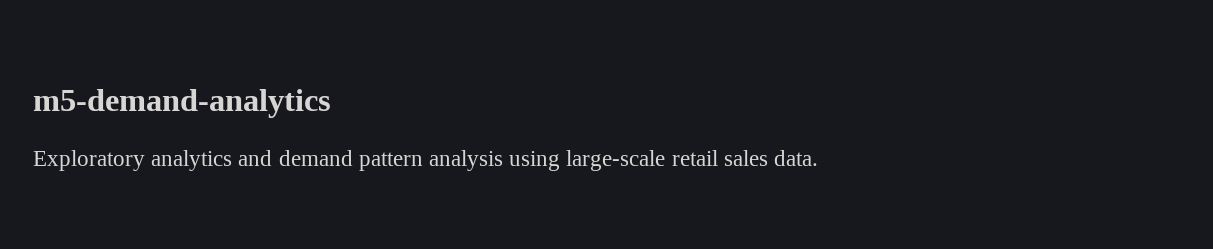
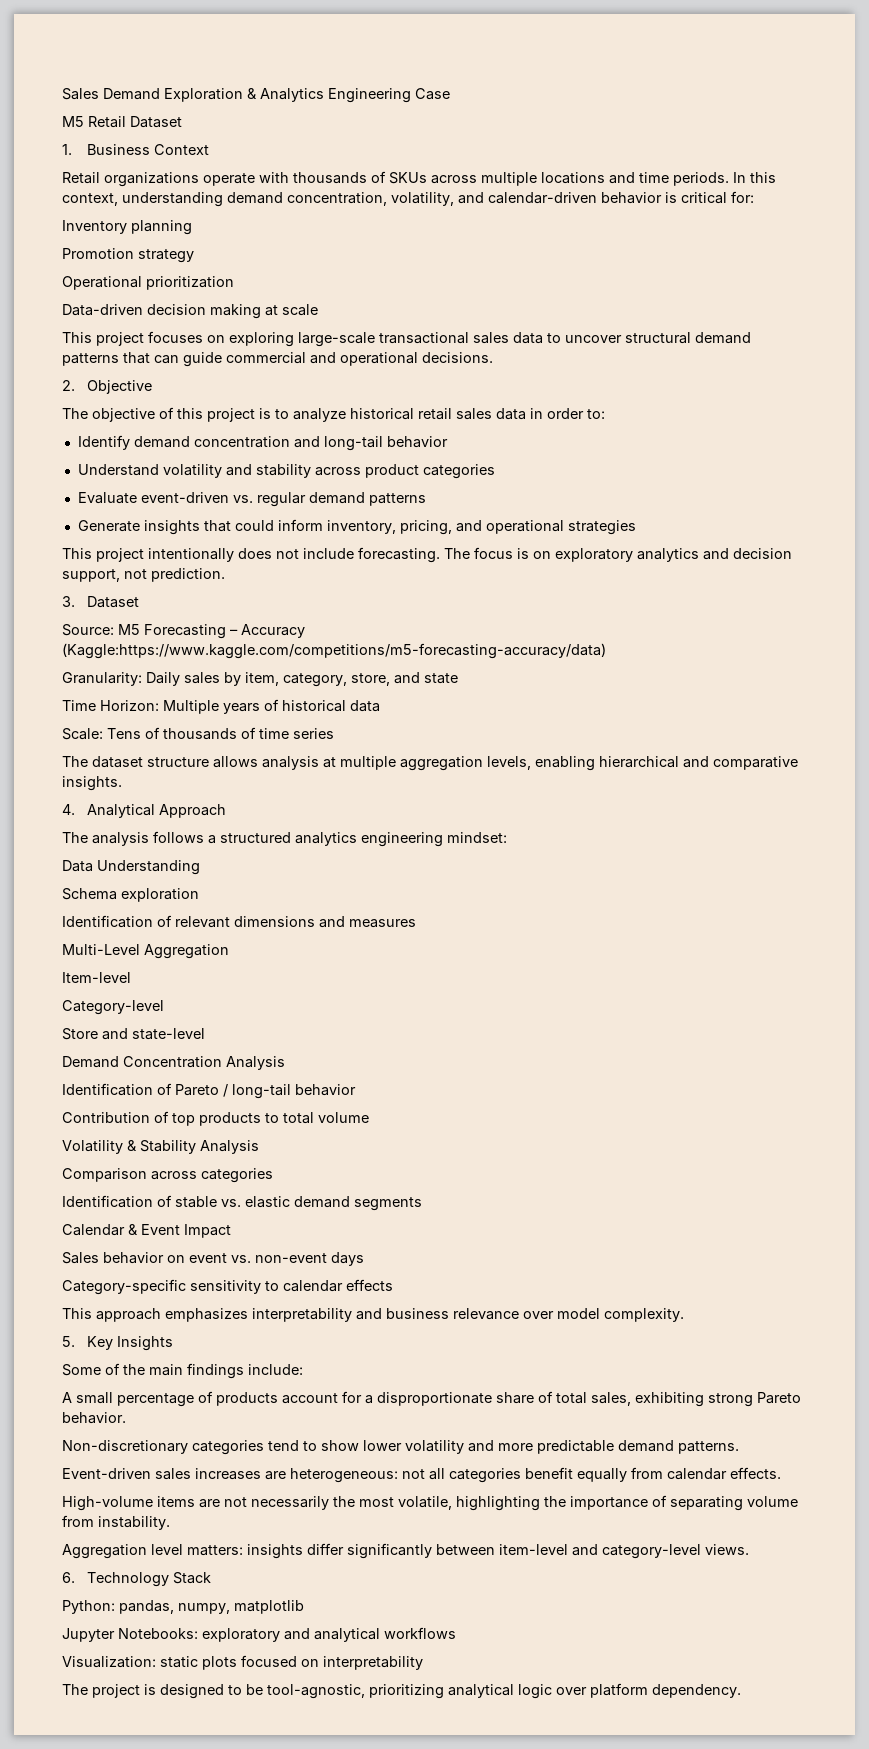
[33,89,331,118] [33,150,819,171] m5-demand-analytics // Exploratory analytics and demand pattern analysis using large-scale retail sales data. -> [62,88,450,103] [62,116,182,128] [62,144,209,155] [62,171,776,187] [62,191,754,207] [62,220,192,235] [62,248,194,263] [62,276,234,290] [62,304,318,319] [62,331,751,347] [62,352,493,367] [62,380,152,394] [62,407,605,422] [77,435,448,451] [77,464,495,479] [77,492,426,507] [77,519,636,535] [62,547,792,563] [62,568,225,582] [62,596,139,608] [62,624,305,639] [62,643,606,659] [62,672,458,687] [62,699,380,714] [62,727,334,740] [62,756,798,771] [62,776,122,791] [62,804,226,818] [62,831,507,847] [62,860,200,875] [62,888,199,902] [62,915,416,928] [62,944,229,959] [62,972,131,983] [62,1000,164,1015] [62,1028,205,1040] [62,1056,285,1070] [62,1083,356,1099] [62,1111,369,1126] [62,1140,259,1154] [62,1168,273,1183] [62,1195,422,1211] [62,1224,231,1238] [62,1252,364,1266] [62,1279,393,1295] [62,1308,684,1322] [62,1336,173,1351] [62,1363,303,1379] [62,1391,801,1407] [62,1412,126,1424] [62,1440,739,1455] [62,1467,781,1483] [62,1495,798,1511] [62,1515,170,1530] [62,1543,749,1559] [62,1572,211,1587] [62,1600,304,1614] [62,1627,456,1642] [62,1655,423,1670] [62,1683,741,1699] Sales Demand Exploration & Analytics Engineering Case // M5 Retail Dataset // 1. Business Context // Retail organizations operate with thousands of SKUs across multiple locations and time periods. In this context, understanding demand concentration, volatility, and calendar-driven behavior is critical for: // Inventory planning // Promotion strategy // Operational prioritization // Data-driven decision making at scale // This project focuses on exploring large-scale transactional sales data to uncover structural demand patterns that can guide commercial and operational decisions. // 2. Objective // The objective of this project is to analyze historical retail sales data in order to: // Identify demand concentration and long-tail behavior // Understand volatility and stability across product categories // Evaluate event-driven vs. regular demand patterns // Generate insights that could inform inventory, pricing, and operational strategies // This project intentionally does not include forecasting. The focus is on exploratory analytics and decision support, not prediction. // 3. Dataset // Source: M5 Forecasting – Accuracy (Kaggle:https://www.kaggle.com/competitions/m5-forecasting-accuracy/data) // Granularity: Daily sales by item, category, store, and state // Time Horizon: Multiple years of historical data // Scale: Tens of thousands of time series // The dataset structure allows analysis at multiple aggregation levels, enabling hierarchical and comparative insights. // 4. Analytical Approach // The analysis follows a structured analytics engineering mindset: // Data Understanding // Schema exploration // Identification of relevant dimensions and measures // Multi-Level Aggregation // Item-level // Category-level // Store and state-level // Demand Concentration Analysis // Identification of Pareto / long-tail behavior // Contribution of top products to total volume // Volatility & Stability Analysis // Comparison across categories // Identification of stable vs. elastic demand segments // Calendar & Event Impact // Sales behavior on event vs. non-event days // Category-specific sensitivity to calendar effects // This approach emphasizes interpretability and business relevance over model complexity. // 5. Key Insights // Some of the main findings include: // A small percentage of products account for a disproportionate share of total sales, exhibiting strong Pareto behavior. // Non-discretionary categories tend to show lower volatility and more predictable demand patterns. // Event-driven sales increases are heterogeneous: not all categories benefit equally from calendar effects. // High-volume items are not necessarily the most volatile, highlighting the importance of separating volume from instability. // Aggregation level matters: insights differ significantly between item-level and category-level views. // 6. Technology Stack // Python: pandas, numpy, matplotlib // Jupyter Notebooks: exploratory and analytical workflows // Visualization: static plots focused on interpretability // The project is designed to be tool-agnostic, prioritizing analytical logic over platform dependency.

